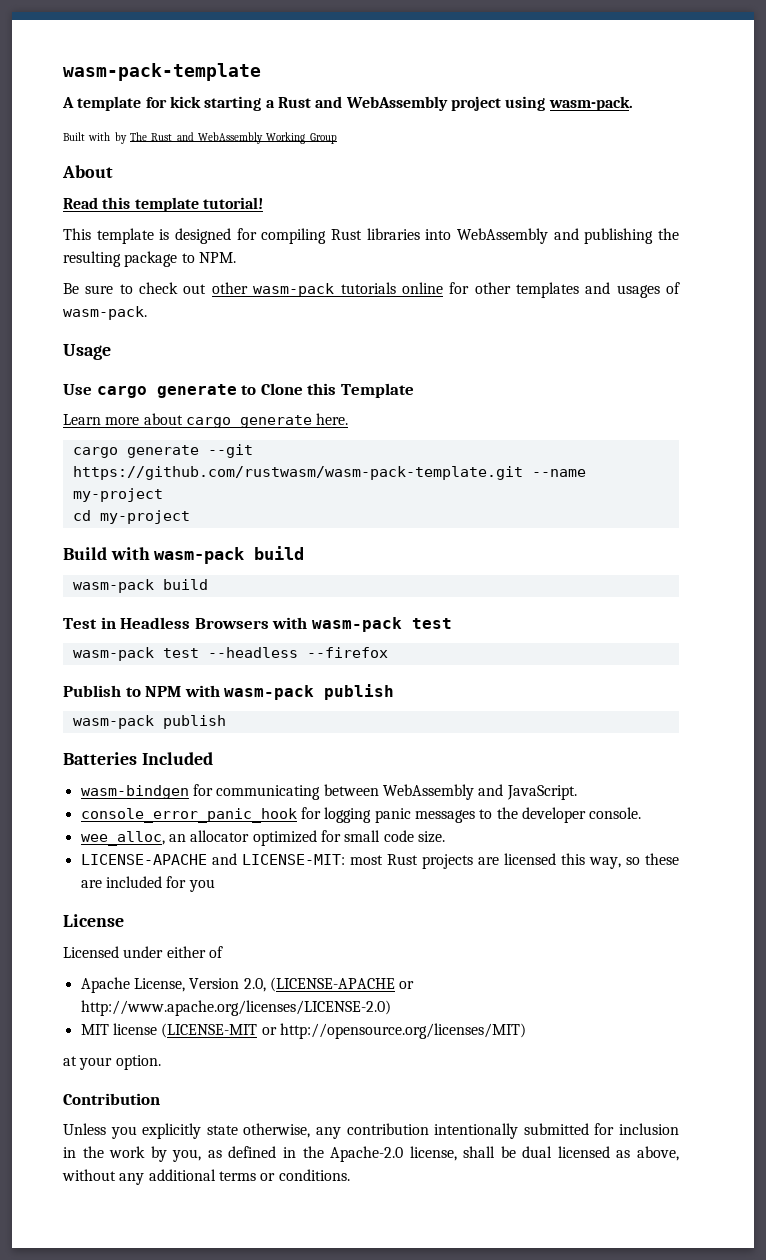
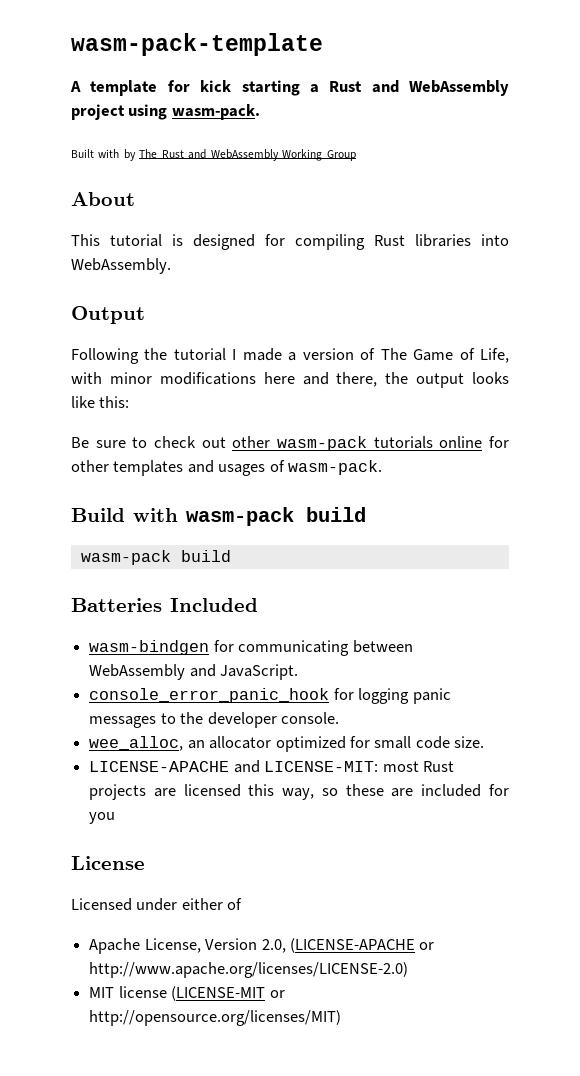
[63,197,263,212] // Read this template tutorial! -> (135, 199) none
[96,228,154,244] template -> [110,234,162,247] tutorial
[457,228,679,244] [63,251,236,267] WebAssembly and publishing the resulting package to NPM. -> [71,258,171,274] [71,306,145,324] [71,348,509,364] [71,372,509,388] [71,396,130,408] WebAssembly. // Output // Following the tutorial I made a version of The Game of Life, with minor modifications here and there, the output looks like this:
[63,344,111,360] [63,383,414,398] [63,413,349,428] [72,444,253,458] [72,466,586,480] [72,488,163,502] [72,510,190,524] // Usage // Use cargo generate to Clone this Template // Learn more about cargo generate here. // cargo generate --git https://github.com/rustwasm/wasm-pack-template.git --name my-project // cd my-project -> (383, 467) none
[63,617,452,632] [72,647,388,661] [63,684,395,700] [72,715,226,729] // Test in Headless Browsers with wasm-pack test // wasm-pack test --headless --firefox // Publish to NPM with wasm-pack publish // wasm-pack publish -> (231, 556) none
[63,1055,161,1070] [63,1093,160,1105] [63,1123,680,1139] [63,1146,679,1162] [62,1169,350,1185] // at your option. // Contribution // Unless you explicitly state otherwise, any contribution intentionally submitted for inclusion in the work by you, as defined in the Apache-2.0 license, shall be dual licensed as above, without any additional terms or conditions. -> (342, 1018) none

